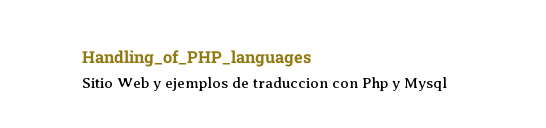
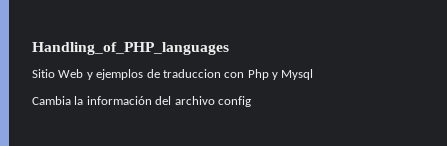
(448, 84) none -> [32,96,251,107] // Cambia la información del archivo config

